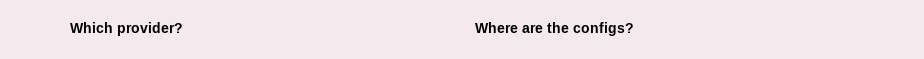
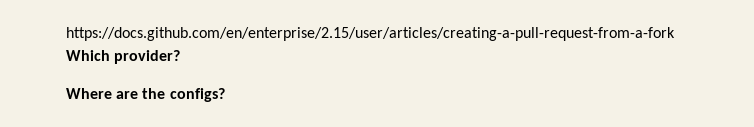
(70, 27) none -> [66,27,675,41] https://docs.github.com/en/enterprise/2.15/user/articles/creating-a-pull-request-from-a-fork

